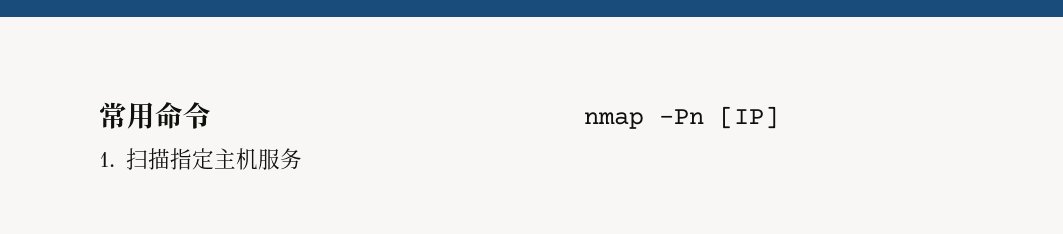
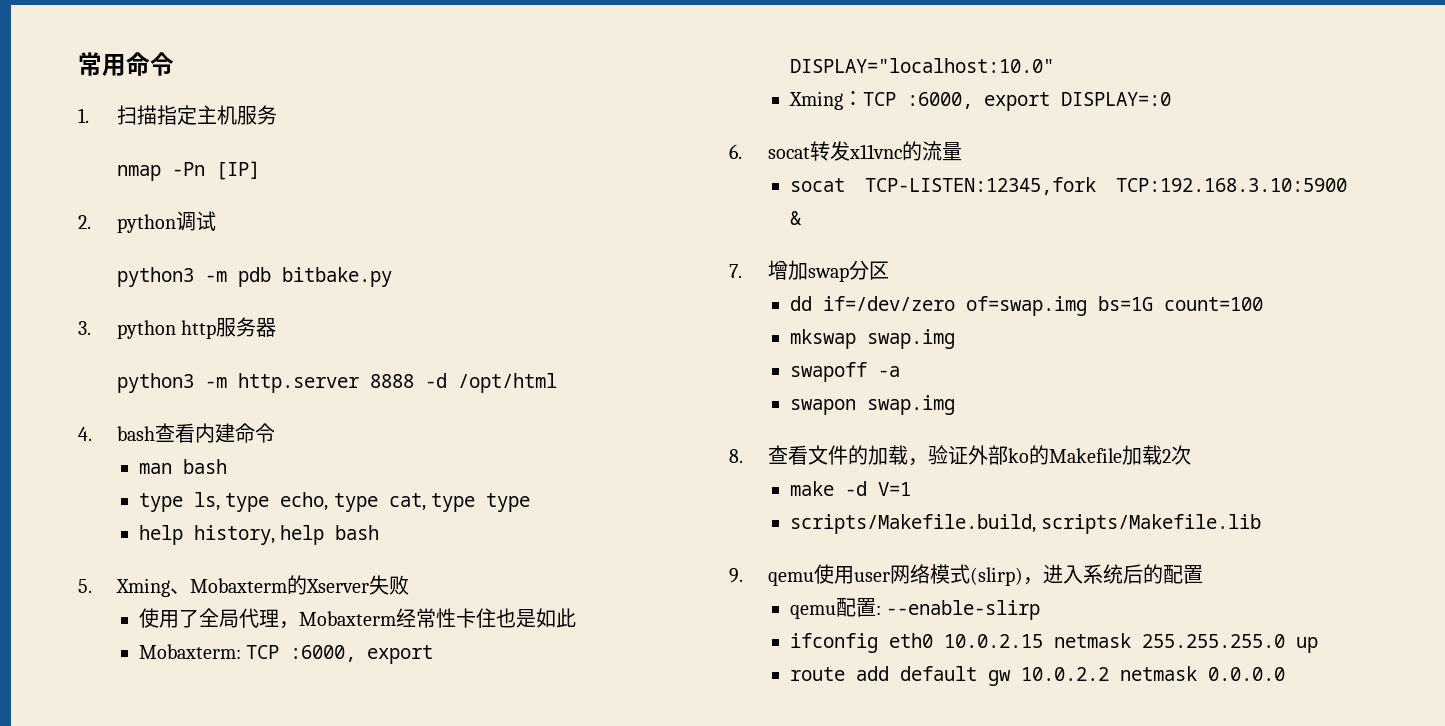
(780, 117) none -> [78,211,217,233] [117,267,393,287] [78,317,277,339] [117,373,558,393] [78,423,276,443] [139,459,228,474] [139,492,531,512] [139,525,380,545] [78,575,410,597] [139,608,577,629] [139,644,434,664] [790,58,1055,73] [789,91,1172,111] [729,141,963,161] [790,177,1347,195] [790,211,803,225] [729,260,890,282] [790,296,1264,316] [790,329,956,349] [790,362,901,382] [790,395,956,415] [729,445,1192,466] [790,481,912,496] [790,514,1262,534] [729,564,1204,586] [790,598,1041,620] [790,633,1319,653] [790,666,1286,686] // 2. python调试 // python3 -m pdb bitbake.py // 3. python http服务器 // python3 -m http.server 8888 -d /opt/html // 4. bash查看内建命令 // man bash // type ls, type echo, type cat, type type // help history, help bash // 5. Xming、Mobaxterm的Xserver失败 // 使用了全局代理，Mobaxterm经常性卡住也是如此 // Mobaxterm: TCP :6000, export DISPLAY="localhost:10.0" // Xming：TCP :6000, export DISPLAY=:0 // 6. socat转发x11vnc的流量 // socat TCP-LISTEN:12345,fork TCP:192.168.3.10:5900 & // 7.增加swap分区 // dd if=/dev/zero of=swap.img bs=1G count=100 // mkswap swap.img // swapoff -a // swapon swap.img // 8.查看文件的加载，验证外部ko的Makefile加载2次 // make -d V=1 // scripts/Makefile.build, scripts/Makefile.lib // 9. qemu使用user网络模式(slirp)，进入系统后的配置 // qemu配置: --enable-slirp // ifconfig eth0 10.0.2.15 netmask 255.255.255.0 up // route add default gw 10.0.2.2 netmask 0.0.0.0

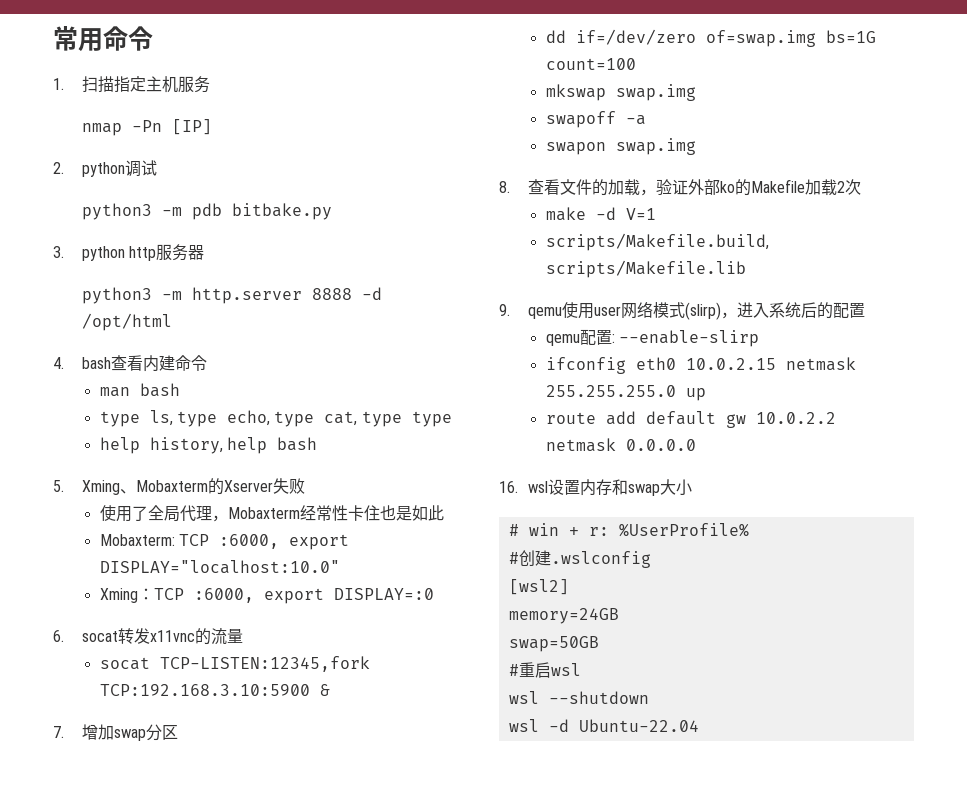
(1286, 674) none -> [499,479,693,496] [508,523,749,537] [508,550,651,568] [508,579,569,595] [508,608,619,624] [508,636,599,652] [508,662,581,678] [508,691,649,704] [508,719,699,732] // 16. wsl设置内存和swap大小 // # win + r: %UserProfile% // #创建.wslconfig // [wsl2] // memory=24GB // swap=50GB // #重启wsl // wsl --shutdown // wsl -d Ubuntu-22.04

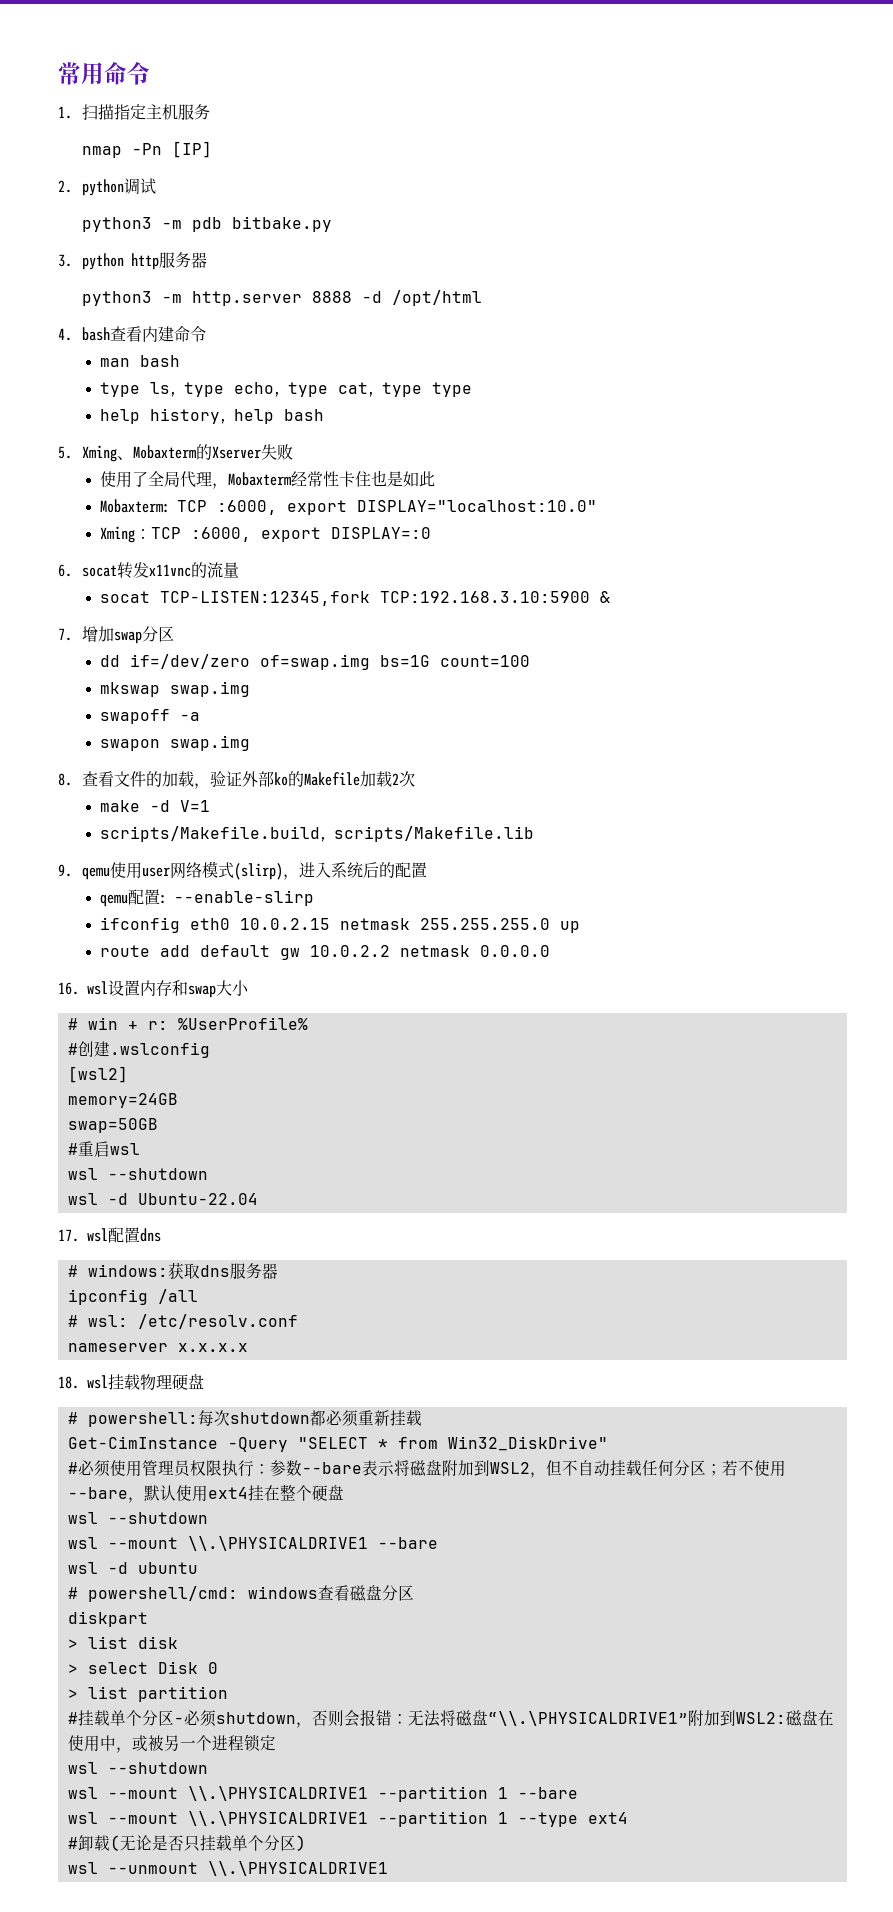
(699, 725) none -> [58,1227,161,1243] [67,1262,278,1279] [67,1289,198,1305] [67,1314,298,1329] [67,1343,248,1352] [58,1374,204,1391] [67,1410,422,1427] [67,1436,608,1452] [67,1460,786,1478] [67,1484,344,1503] [67,1512,208,1524] [67,1536,438,1551] [67,1562,198,1574] [67,1585,414,1602] [67,1611,148,1627] [67,1636,178,1649] [67,1661,218,1674] [67,1686,228,1702] [67,1709,834,1728] [67,1734,276,1753] [67,1762,208,1774] [67,1786,578,1802] [67,1811,628,1827] [67,1835,306,1852] [67,1861,388,1876] // 17. wsl配置dns // # windows:获取dns服务器 // ipconfig /all // # wsl: /etc/resolv.conf // nameserver x.x.x.x // 18. wsl挂载物理硬盘 // # powershell:每次shutdown都必须重新挂载 // Get-CimInstance -Query "SELECT * from Win32_DiskDrive" // #必须使用管理员权限执行：参数--bare表示将磁盘附加到WSL2，但不自动挂载任何分区；若不使用--bare，默认使用ext4挂在整个硬盘 // wsl --shutdown // wsl --mount \\.\PHYSICALDRIVE1 --bare // wsl -d ubuntu // # powershell/cmd: windows查看磁盘分区 // diskpart // > list disk // > select Disk 0 // > list partition // #挂载单个分区-必须shutdown，否则会报错：无法将磁盘“\\.\PHYSICALDRIVE1”附加到WSL2:磁盘在使用中，或被另一个进程锁定 // wsl --shutdown // wsl --mount \\.\PHYSICALDRIVE1 --partition 1 --bare // wsl --mount \\.\PHYSICALDRIVE1 --partition 1 --type ext4 // #卸载(无论是否只挂载单个分区) // wsl --unmount \\.\PHYSICALDRIVE1

